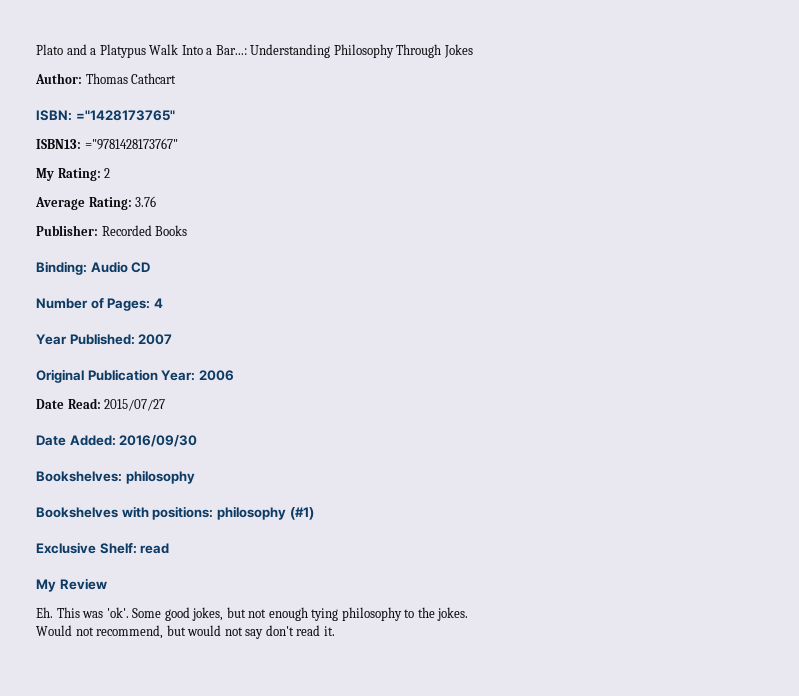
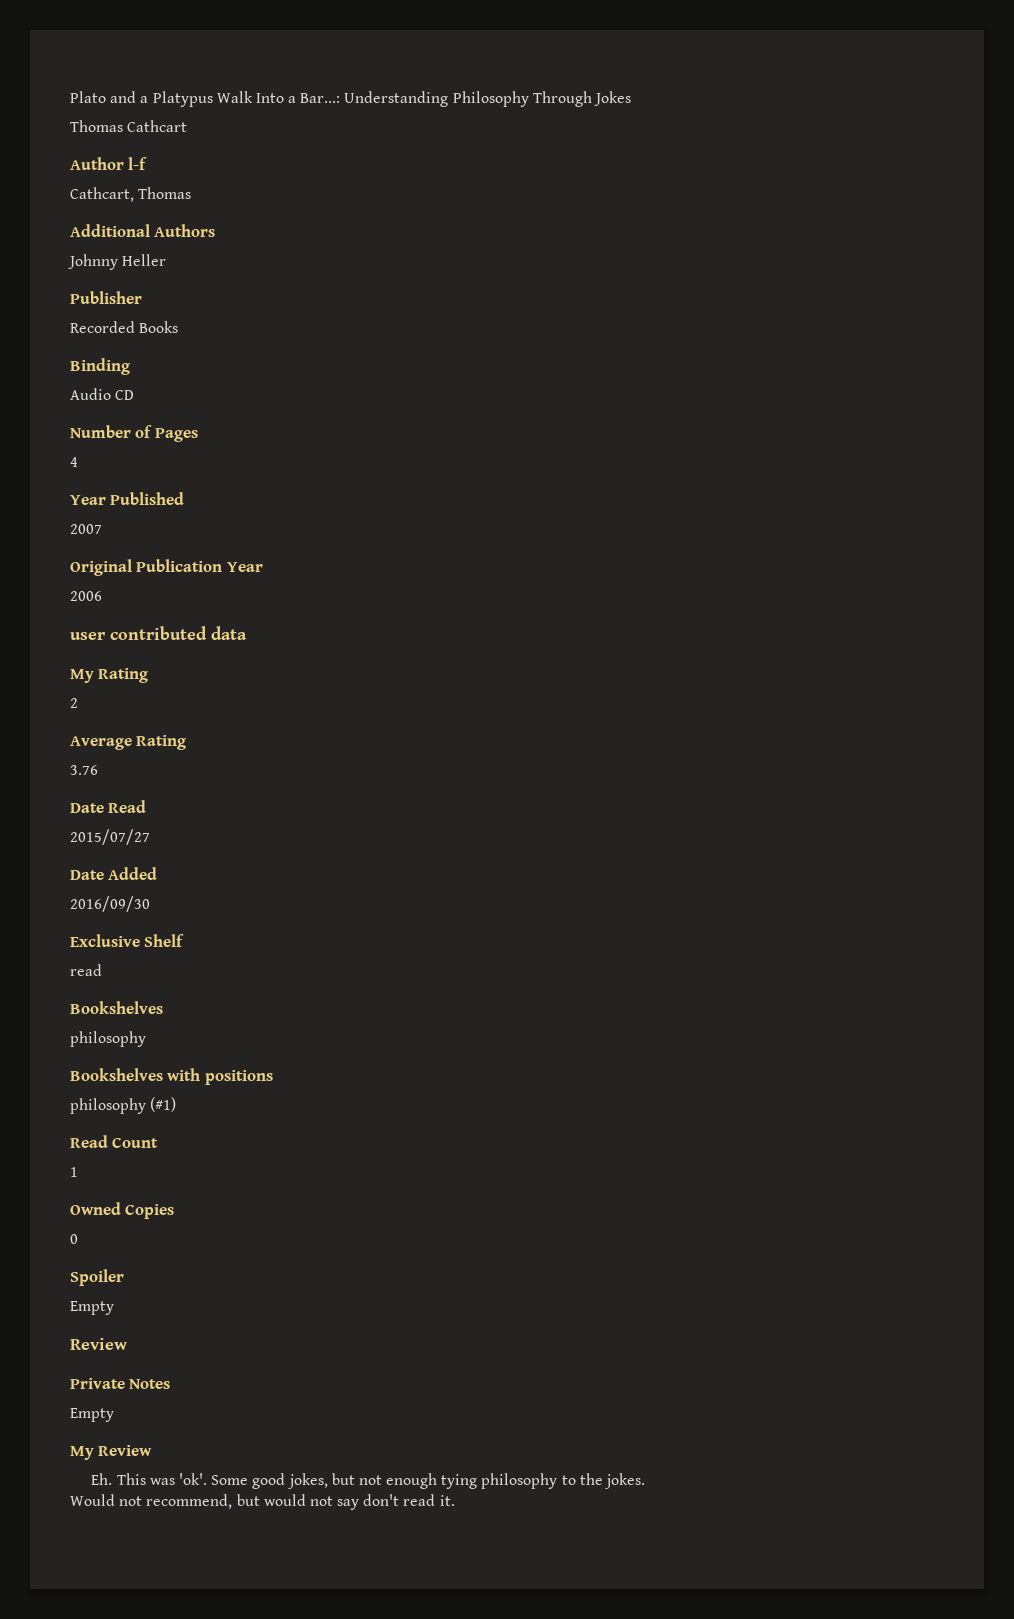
[35,73,82,84] Author: -> (632, 98) none
[36,110,175,121] [36,138,178,150] [36,168,111,181] [35,196,157,210] [36,225,98,236] ISBN: ="1428173765" // ISBN13: ="9781428173767" // My Rating: 2 // Average Rating: 3.76 // Publisher: -> [70,157,148,170] [70,187,192,202] [70,224,216,237] [68,254,167,270] [70,291,142,304] Author l-f // Cathcart, Thomas // Additional Authors // Johnny Heller // Publisher //
[36,261,87,275] Binding: -> [70,358,130,375] Binding //
[107,298,151,311] Pages: -> [154,428,198,442] Pages //
[69,333,135,345] Published: -> [110,492,185,505] Published //
[161,370,196,381] Year: -> [226,562,263,572] Year //
[36,398,101,409] // Date Read: -> [70,626,247,640] [70,668,149,683] [70,698,78,708] [70,735,187,750] [70,765,98,775] [70,800,147,813] // user contributed data // My Rating // 2 // Average Rating // 3.76 // Date Read //
[69,435,116,446] Added: -> [108,867,158,880] Added //
[36,471,122,482] Bookshelves: -> [70,934,185,947] [70,964,102,976] [70,1001,163,1014] Exclusive Shelf // read // Bookshelves //
[152,506,214,520] positions: -> [204,1070,273,1085] positions //
[36,542,170,554] Exclusive Shelf: read -> [70,1135,159,1148] [70,1167,78,1177] [70,1202,175,1219] [70,1234,78,1244] [70,1269,124,1286] [70,1301,114,1315] [70,1338,127,1350] [70,1378,171,1389] [70,1408,114,1422] Read Count // 1 // Owned Copies // 0 // Spoiler // Empty // Review // Private Notes // Empty

